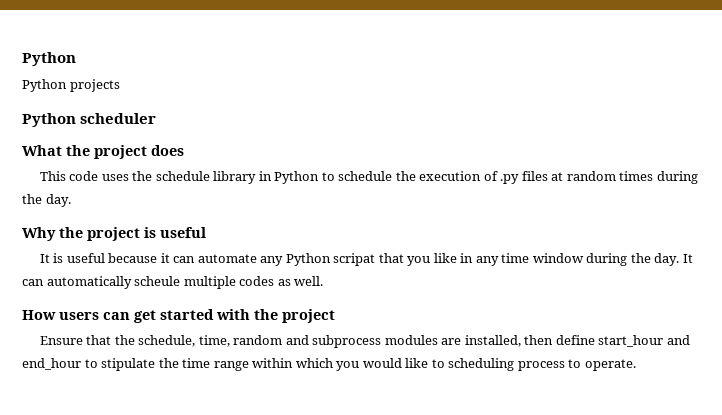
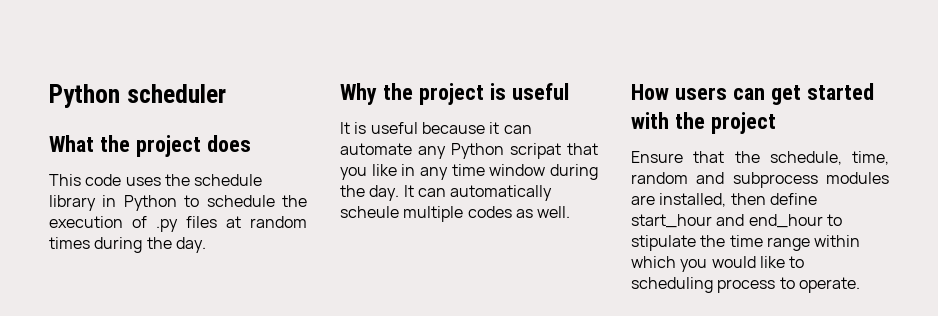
[22,52,76,66] [22,79,120,92] [22,113,76,127] Python // Python projects // Python -> [49,84,120,108] Python

